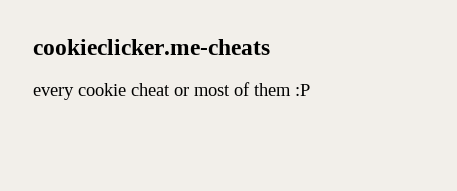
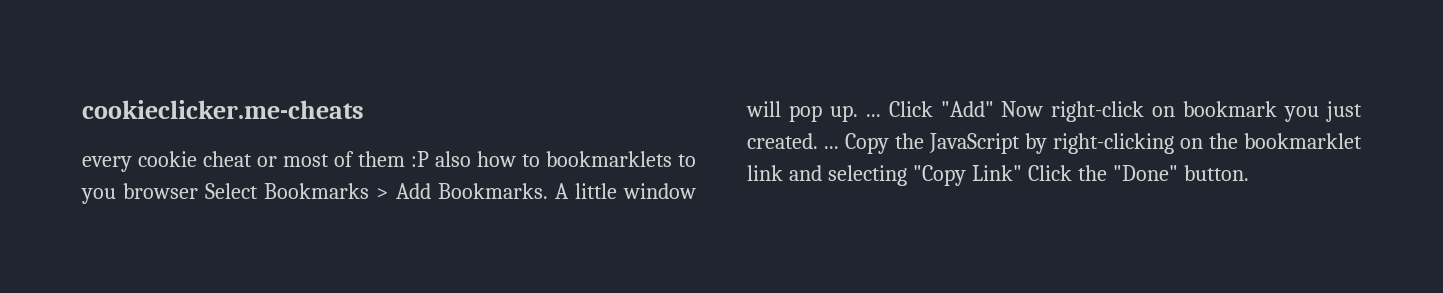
(310, 90) none -> [435,151,696,167] [81,183,696,204] [746,101,1362,122] [747,133,1362,154] [747,165,1249,186] also how to bookmarklets to you browser Select Bookmarks > Add Bookmarks. A little window will pop up. ... Click "Add" Now right-click on bookmark you just created. ... Copy the JavaScript by right-clicking on the bookmarklet link and selecting "Copy Link" Click the "Done" button.

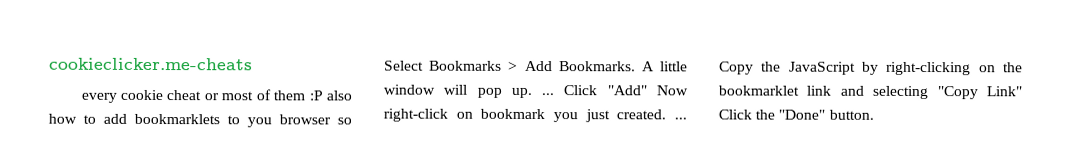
(540, 160) none -> [103,113,127,124] add
(199, 191) none -> [337,117,352,125] so

